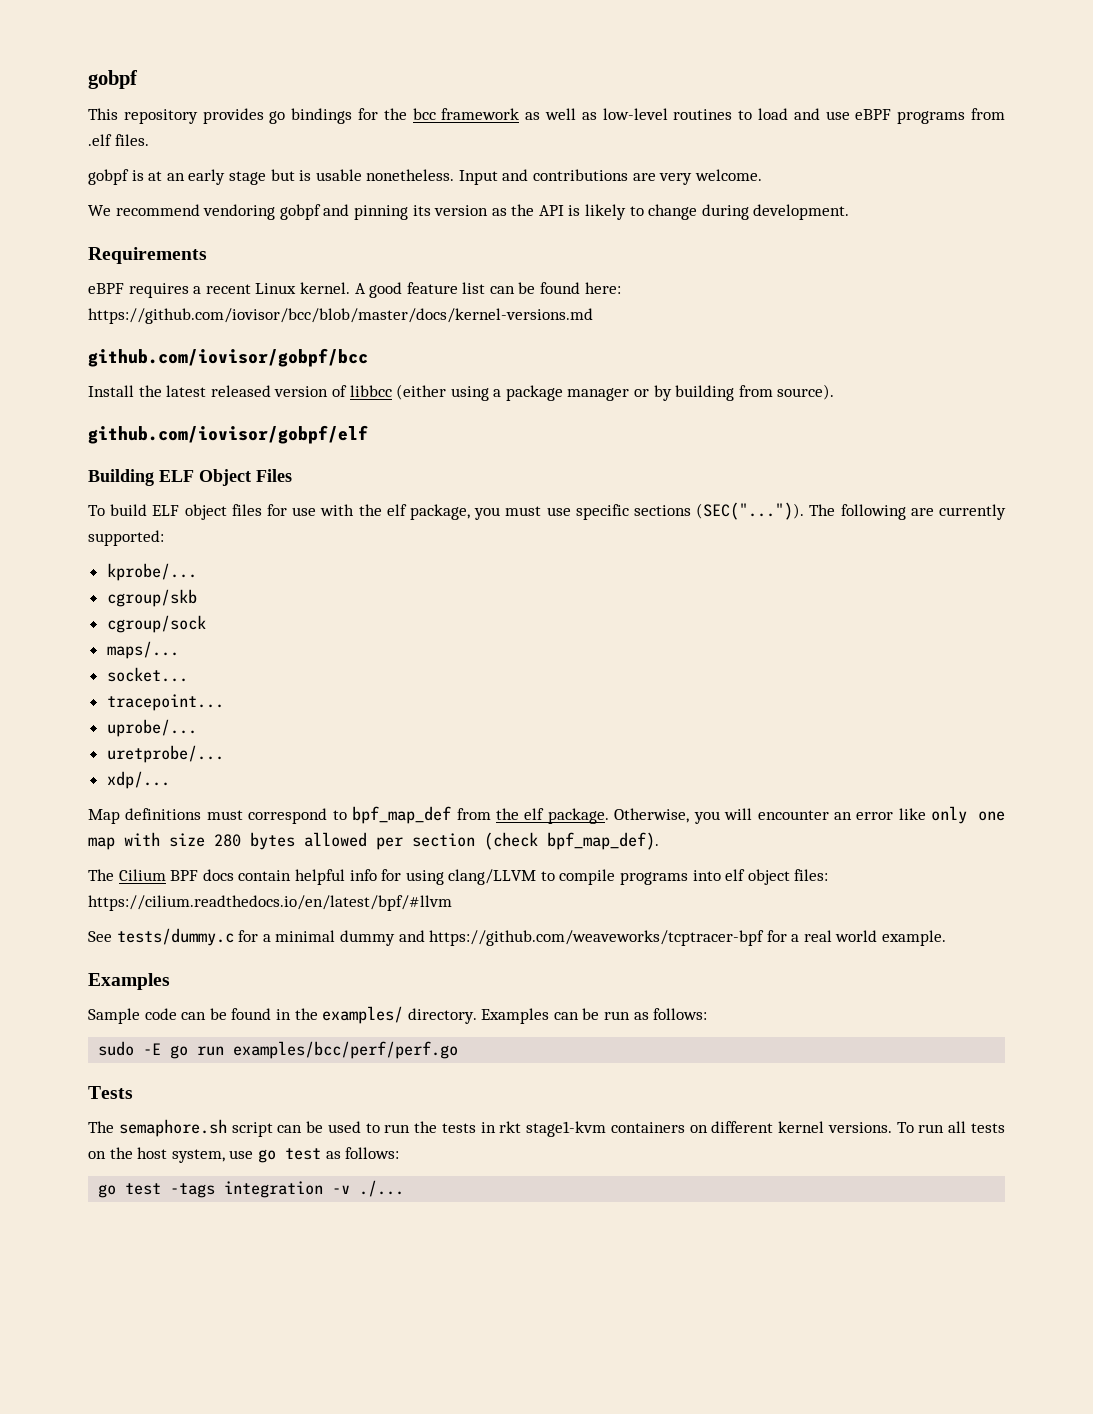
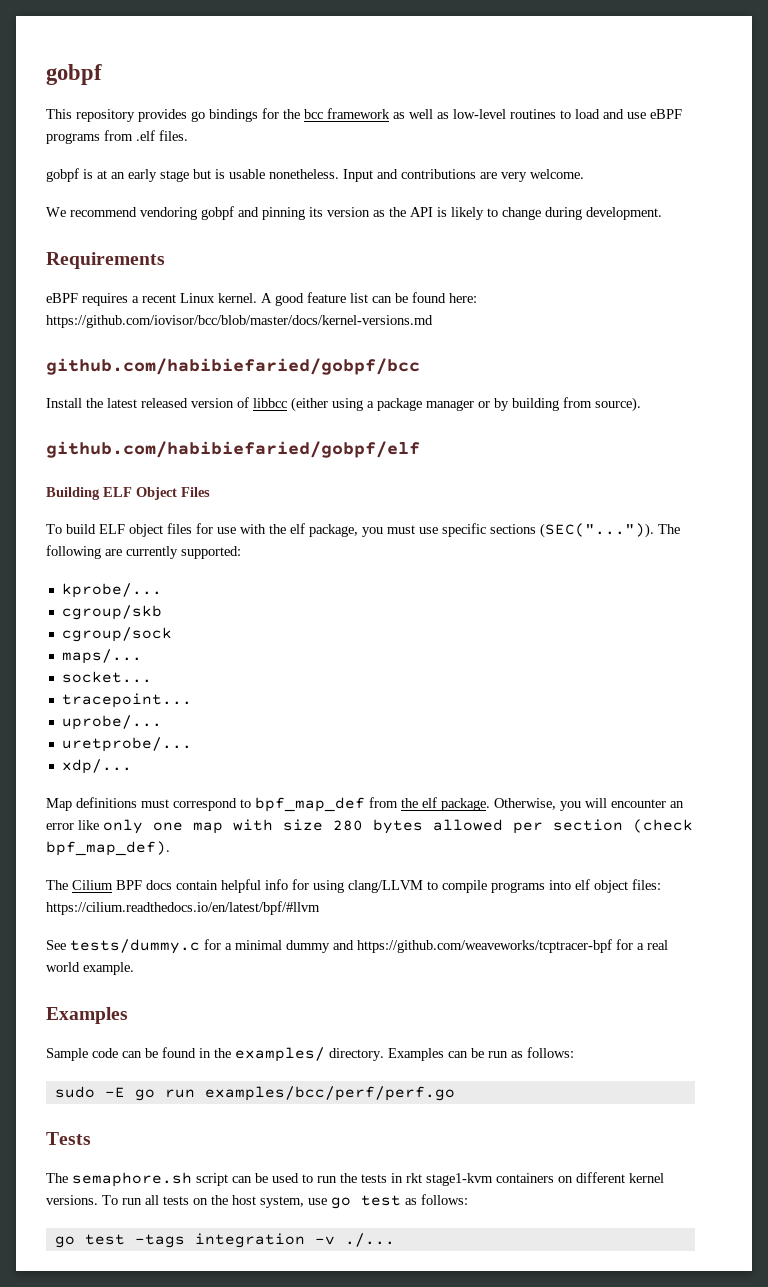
[88,348,368,367] github.com/iovisor/gobpf/bcc -> [46,358,420,375] github.com/habibiefaried/gobpf/bcc
[88,425,368,444] github.com/iovisor/gobpf/elf -> [46,441,420,458] github.com/habibiefaried/gobpf/elf

